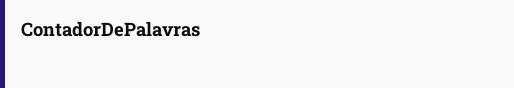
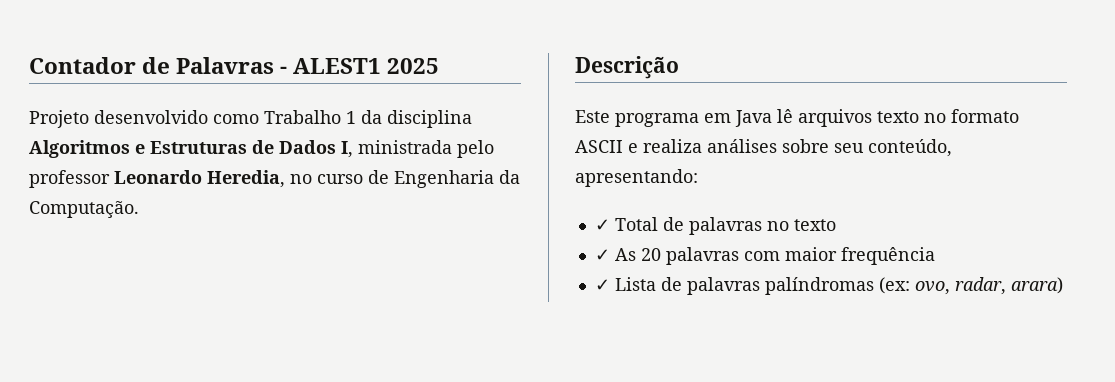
[21,21,200,37] ContadorDePalavras -> [29,57,440,74] [29,110,472,128] [29,140,494,158] [29,170,520,188] [29,201,139,218] [575,56,679,79] [575,109,1019,127] [575,139,952,157] [575,169,698,187] [594,217,836,235] [594,247,935,265] [594,277,1063,295] Contador de Palavras - ALEST1 2025 // Projeto desenvolvido como Trabalho 1 da disciplina Algoritmos e Estruturas de Dados I, ministrada pelo professor Leonardo Heredia, no curso de Engenharia da Computação. // Descrição // Este programa em Java lê arquivos texto no formato ASCII e realiza análises sobre seu conteúdo, apresentando: // ✓ Total de palavras no texto // ✓ As 20 palavras com maior frequência // ✓ Lista de palavras palíndromas (ex: ovo, radar, arara)

